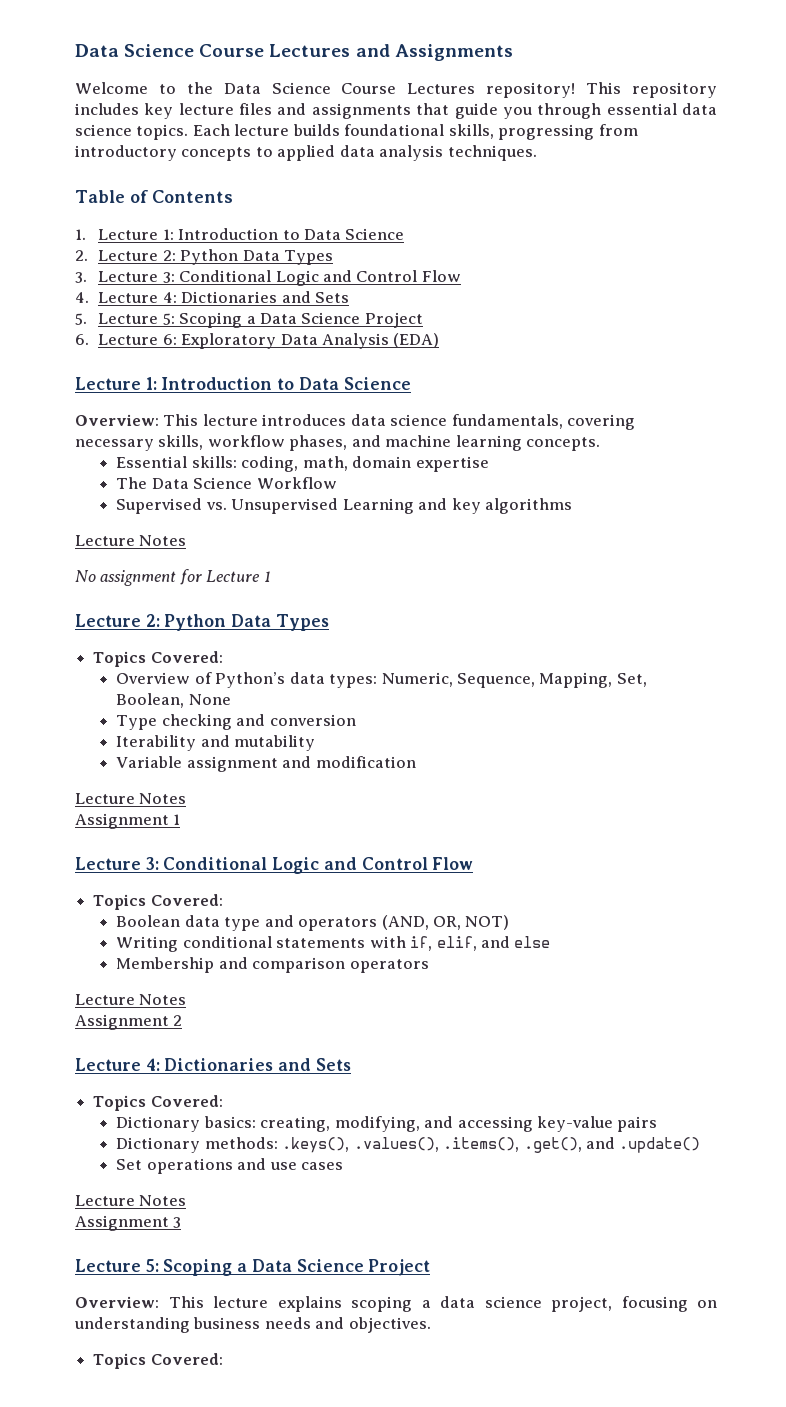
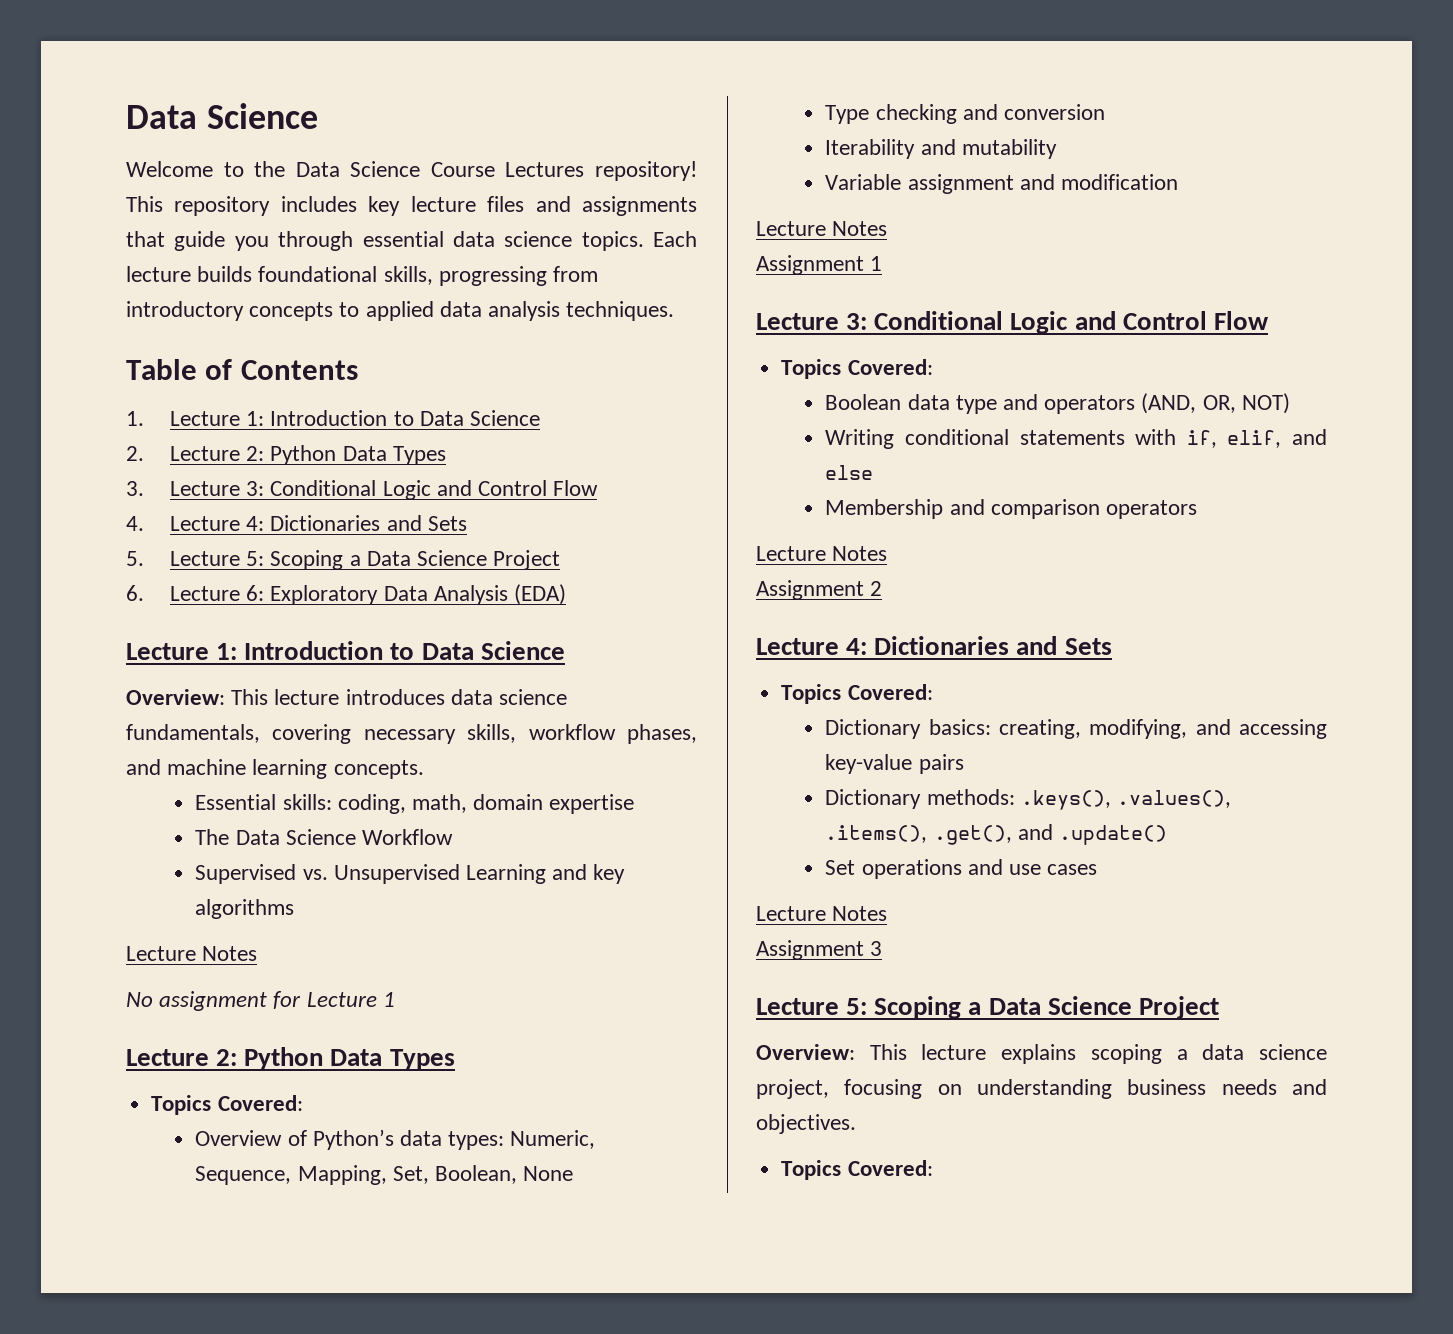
[75,44,513,61] Data Science Course Lectures and Assignments -> [126,103,318,129] Data Science

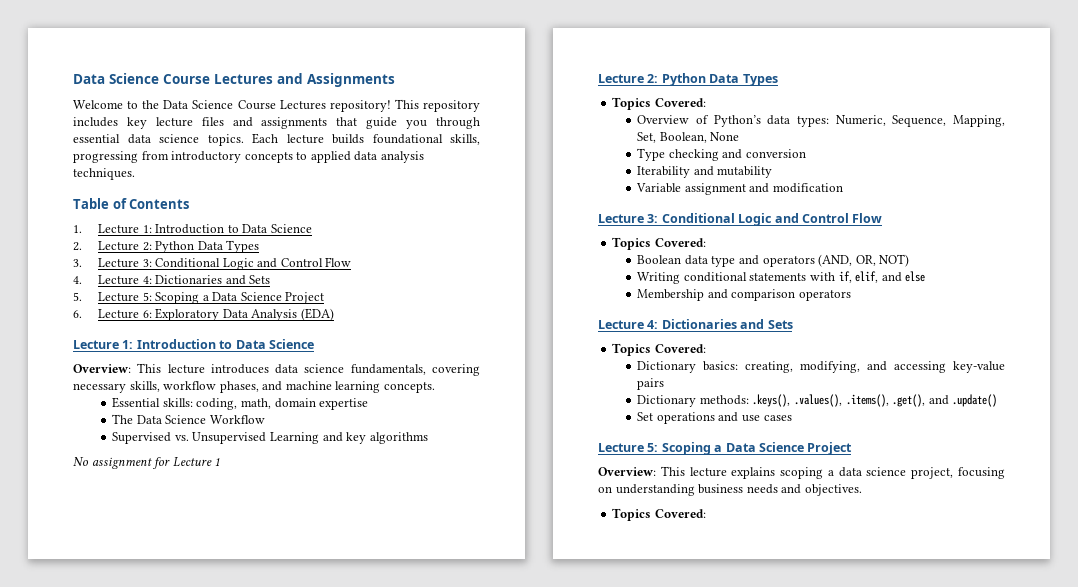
[126,103,318,129] Data Science -> [73,73,395,87] Data Science Course Lectures and Assignments
[126,946,258,961] // Lecture Notes -> (428, 438) none
[756,221,888,236] [756,255,883,275] // Lecture Notes // Assignment 1 -> (843, 188) none
[756,546,888,561] [756,580,883,600] // Lecture Notes // Assignment 2 -> (851, 295) none
[756,906,888,921] [756,940,883,960] // Lecture Notes // Assignment 3 -> (792, 418) none

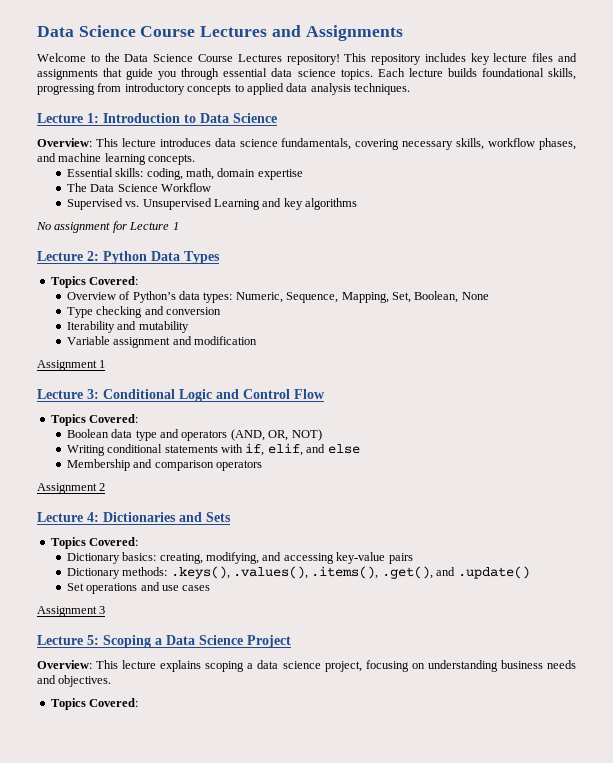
[73,198,190,209] [73,224,312,234] [73,240,260,253] [73,257,352,270] [73,275,271,285] [73,292,325,304] [73,308,334,321] // Table of Contents // 1. Lecture 1: Introduction to Data Science // 2. Lecture 2: Python Data Types // 3. Lecture 3: Conditional Logic and Control Flow // 4. Lecture 4: Dictionaries and Sets // 5. Lecture 5: Scoping a Data Science Project // 6. Lecture 6: Exploratory Data Analysis (EDA) -> (410, 89) none
(843, 188) none -> [37,360,106,371] // Assignment 1
(851, 295) none -> [37,483,106,494] // Assignment 2
(792, 418) none -> [37,606,106,617] // Assignment 3

